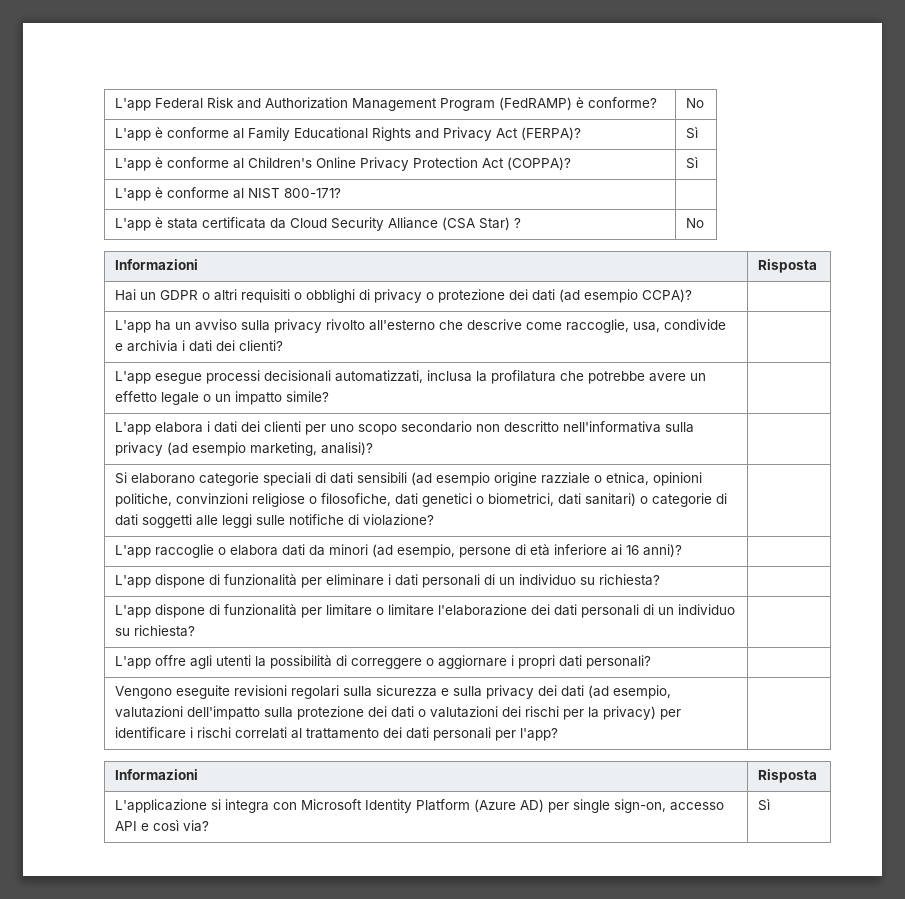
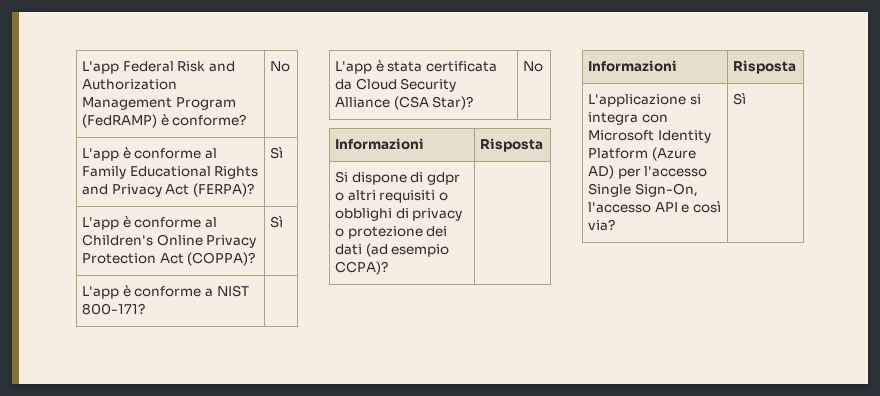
[233,188,245,199] al -> [204,288,213,297] a
[479,217,522,230] Star) ? -> [432,96,474,110] Star)?
[115,289,199,301] Hai un GDPR -> [334,171,460,185] Si dispone di gdpr
[115,319,727,333] [115,340,284,352] [115,370,707,384] [115,391,330,405] [115,421,695,435] [115,442,374,456] [115,472,703,486] [115,493,728,507] [115,514,435,528] [115,544,683,558] [115,574,661,588] [115,604,736,618] [115,625,196,637] [115,655,652,669] [115,685,672,699] [115,706,682,720] [115,727,559,741] // L'app ha un avviso sulla privacy rivolto all'esterno che descrive come raccoglie, usa, condivide e archivia i dati dei clienti? | // L'app esegue processi decisionali automatizzati, inclusa la profilatura che potrebbe avere un effetto legale o un impatto simile? | // L'app elabora i dati dei clienti per uno scopo secondario non descritto nell'informativa sulla privacy (ad esempio marketing, analisi)? | // Si elaborano categorie speciali di dati sensibili (ad esempio origine razziale o etnica, opinioni politiche, convinzioni religiose o filosofiche, dati genetici o biometrici, dati sanitari) o categorie di dati soggetti alle leggi sulle notifiche di violazione? | // L'app raccoglie o elabora dati da minori (ad esempio, persone di età inferiore ai 16 anni)? | // L'app dispone di funzionalità per eliminare i dati personali di un individuo su richiesta? | // L'app dispone di funzionalità per limitare o limitare l'elaborazione dei dati personali di un individuo su richiesta? | // L'app offre agli utenti la possibilità di correggere o aggiornare i propri dati personali? | // Vengono eseguite revisioni regolari sulla sicurezza e sulla privacy dei dati (ad esempio, valutazioni dell'impatto sulla protezione dei dati o valutazioni dei rischi per la privacy) per identificare i rischi correlati al trattamento dei dati personali per l'app? | -> (388, 268) none
[573,799,725,813] single sign-on, accesso -> [644,166,708,177] [587,183,698,197] [587,202,651,213] l'accesso Single Sign-On, l'accesso

